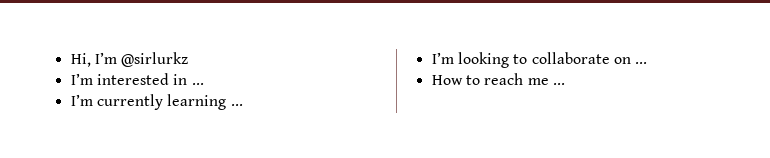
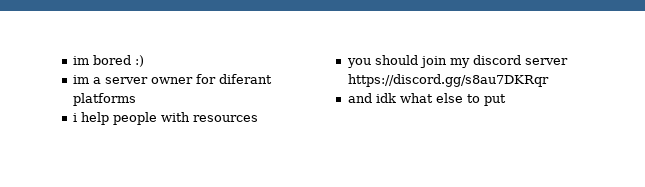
[70,52,189,67] [70,73,204,85] [70,94,243,110] [431,52,648,68] [431,73,565,85] Hi, I’m @sirlurkz // I’m interested in ... // I’m currently learning ... // I’m looking to collaborate on ... // How to reach me ... -> [72,55,144,67] [72,74,272,84] [72,93,136,106] [72,112,258,125] [346,55,568,68] [347,74,549,87] [347,93,506,106] im bored :) // im a server owner for diferant platforms // i help people with resources // you should join my discord server https://discord.gg/s8au7DKRqr // and idk what else to put

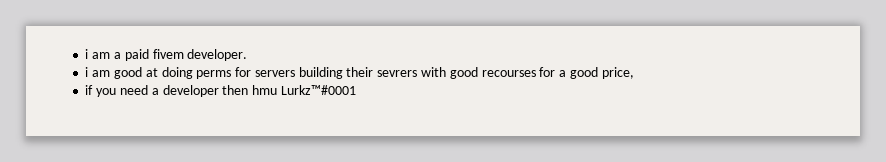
[72,55,144,67] [72,74,272,84] [72,93,136,106] [72,112,258,125] [346,55,568,68] [347,74,549,87] [347,93,506,106] im bored :) // im a server owner for diferant platforms // i help people with resources // you should join my discord server https://discord.gg/s8au7DKRqr // and idk what else to put -> [85,49,248,61] [85,67,634,79] [85,85,356,97] i am a paid fivem developer. // i am good at doing perms for servers building their sevrers with good recourses for a good price, // if you need a developer then hmu Lurkz™#0001

